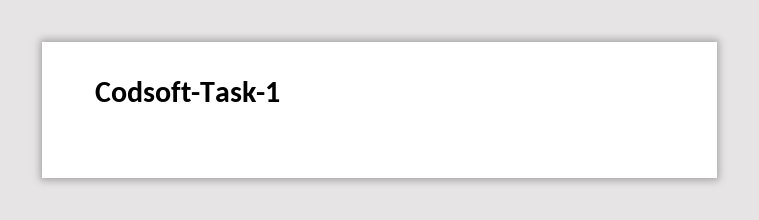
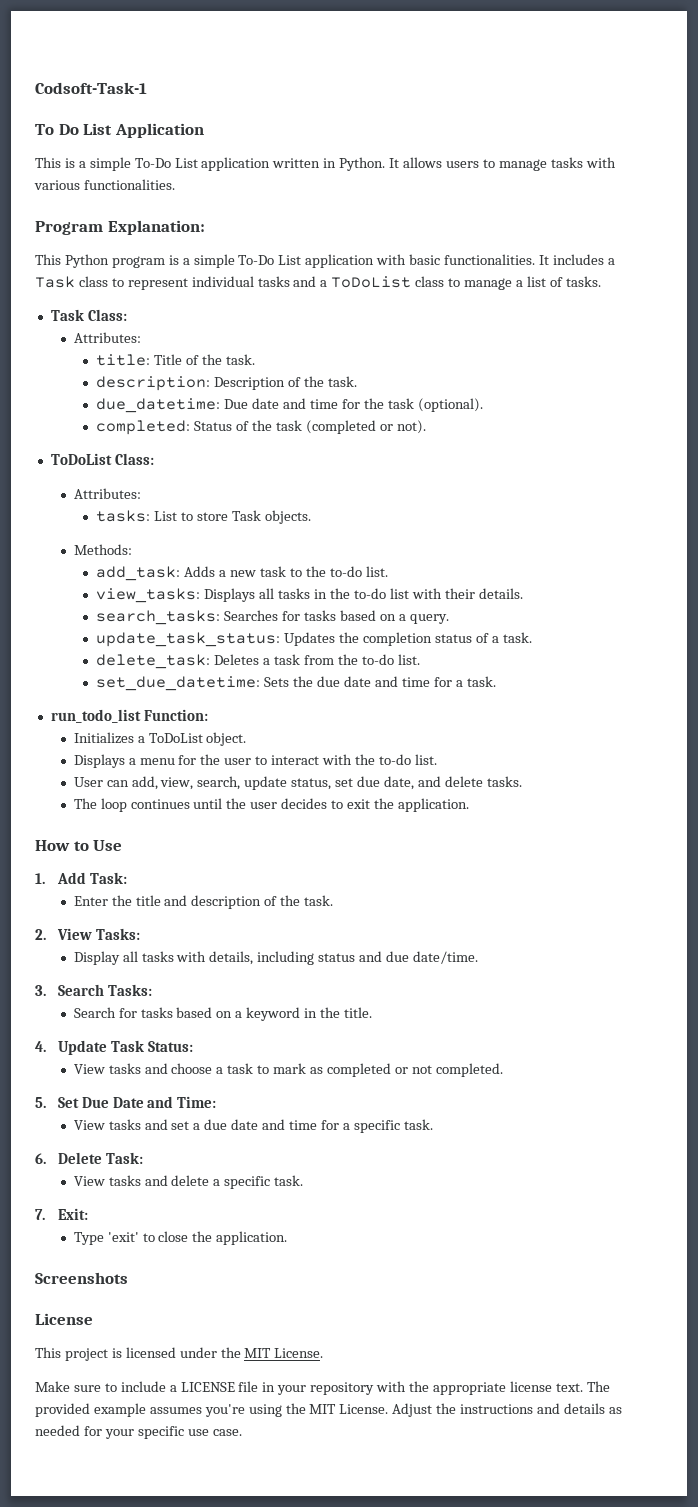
(280, 91) none -> [35,123,204,138] [35,157,616,171] [34,179,175,190] [35,220,205,235] [35,254,615,268] [35,276,601,290] [50,309,127,321] [73,332,141,343] [96,354,256,366] [96,376,358,391] [96,398,483,413] [96,420,426,435] [50,453,154,465] [73,488,141,499] [96,510,311,524] [73,544,132,555] [96,566,388,581] [96,588,523,603] [96,610,449,625] [96,632,532,647] [96,654,420,669] [96,676,496,691] [50,709,208,723] [73,732,247,746] [73,754,437,768] [73,776,522,790] [73,798,469,812] [35,840,123,851] [35,872,127,884] [73,895,334,909] [35,928,140,940] [73,951,478,965] [35,984,152,996] [73,1007,372,1021] [35,1040,193,1055] [73,1063,503,1077] [35,1096,217,1108] [73,1119,433,1133] [35,1152,143,1164] [73,1175,304,1189] [35,1208,88,1220] [73,1231,288,1245] [35,1272,128,1284] [35,1313,93,1325] [35,1347,324,1361] [35,1381,610,1395] [35,1403,622,1417] [35,1425,242,1439] // To Do List Application // This is a simple To-Do List application written in Python. It allows users to manage tasks with various functionalities. // Program Explanation: // This Python program is a simple To-Do List application with basic functionalities. It includes a Task class to represent individual tasks and a ToDoList class to manage a list of tasks. // Task Class: // Attributes: // title: Title of the task. // description: Description of the task. // due_datetime: Due date and time for the task (optional). // completed: Status of the task (completed or not). // ToDoList Class: // Attributes: // tasks: List to store Task objects. // Methods: // add_task: Adds a new task to the to-do list. // view_tasks: Displays all tasks in the to-do list with their details. // search_tasks: Searches for tasks based on a query. // update_task_status: Updates the completion status of a task. // delete_task: Deletes a task from the to-do list. // set_due_datetime: Sets the due date and time for a task. // run_todo_list Function: // Initializes a ToDoList object. // Displays a menu for the user to interact with the to-do list. // User can add, view, search, update status, set due date, and delete tasks. // The loop continues until the user decides to exit the application. // How to Use // 1. Add Task: // Enter the title and description of the task. // 2. View Tasks: // Display all tasks with details, including status and due date/time. // 3. Search Tasks: // Search for tasks based on a keyword in the title. // 4. Update Task Status: // View tasks and choose a task to mark as completed or not completed. // 5. Set Due Date and Time: // View tasks and set a due date and time for a specific task. // 6. Delete Task: // View tasks and delete a specific task. // 7. Exit: // Type 'exit' to close the application. // Screenshots // License // This project is licensed under the MIT License. // Make sure to include a LICENSE file in your repository with the appropriate license text. The provided example assumes you're using the MIT License. Adjust the instructions and details as needed for your specific use case.

